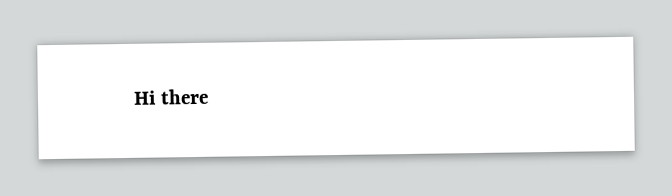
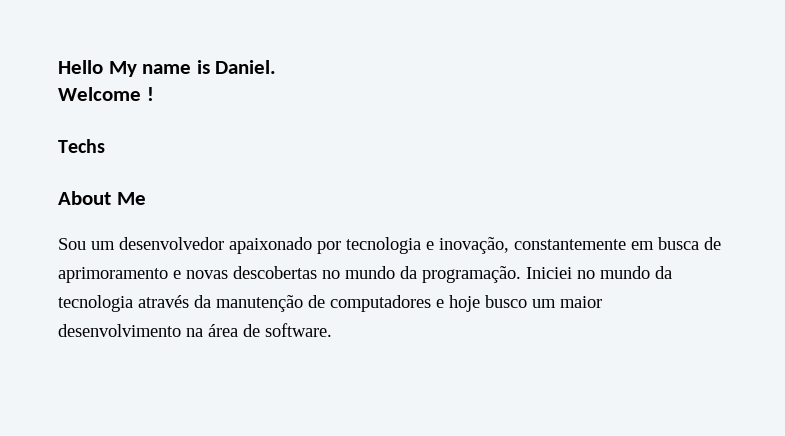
[133,88,209,105] Hi there -> [58,60,277,77] [58,87,154,101] [58,139,105,153] [58,191,146,205] [58,237,721,254] [58,266,672,283] [58,295,602,312] [58,323,332,337] Hello My name is Daniel. // Welcome ! // Techs // About Me // Sou um desenvolvedor apaixonado por tecnologia e inovação, constantemente em busca de aprimoramento e novas descobertas no mundo da programação. Iniciei no mundo da tecnologia através da manutenção de computadores e hoje busco um maior desenvolvimento na área de software.

